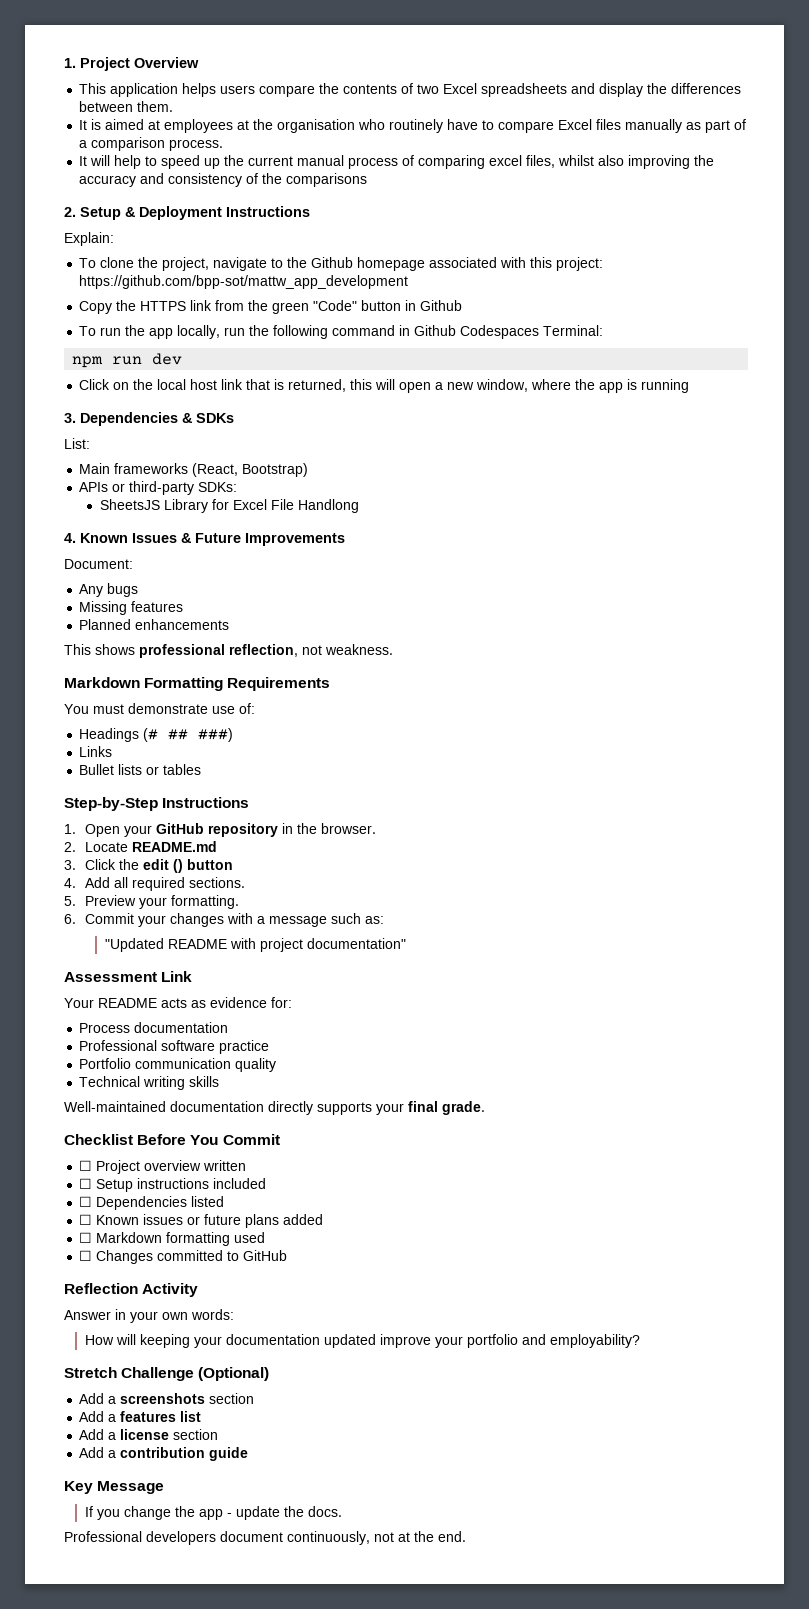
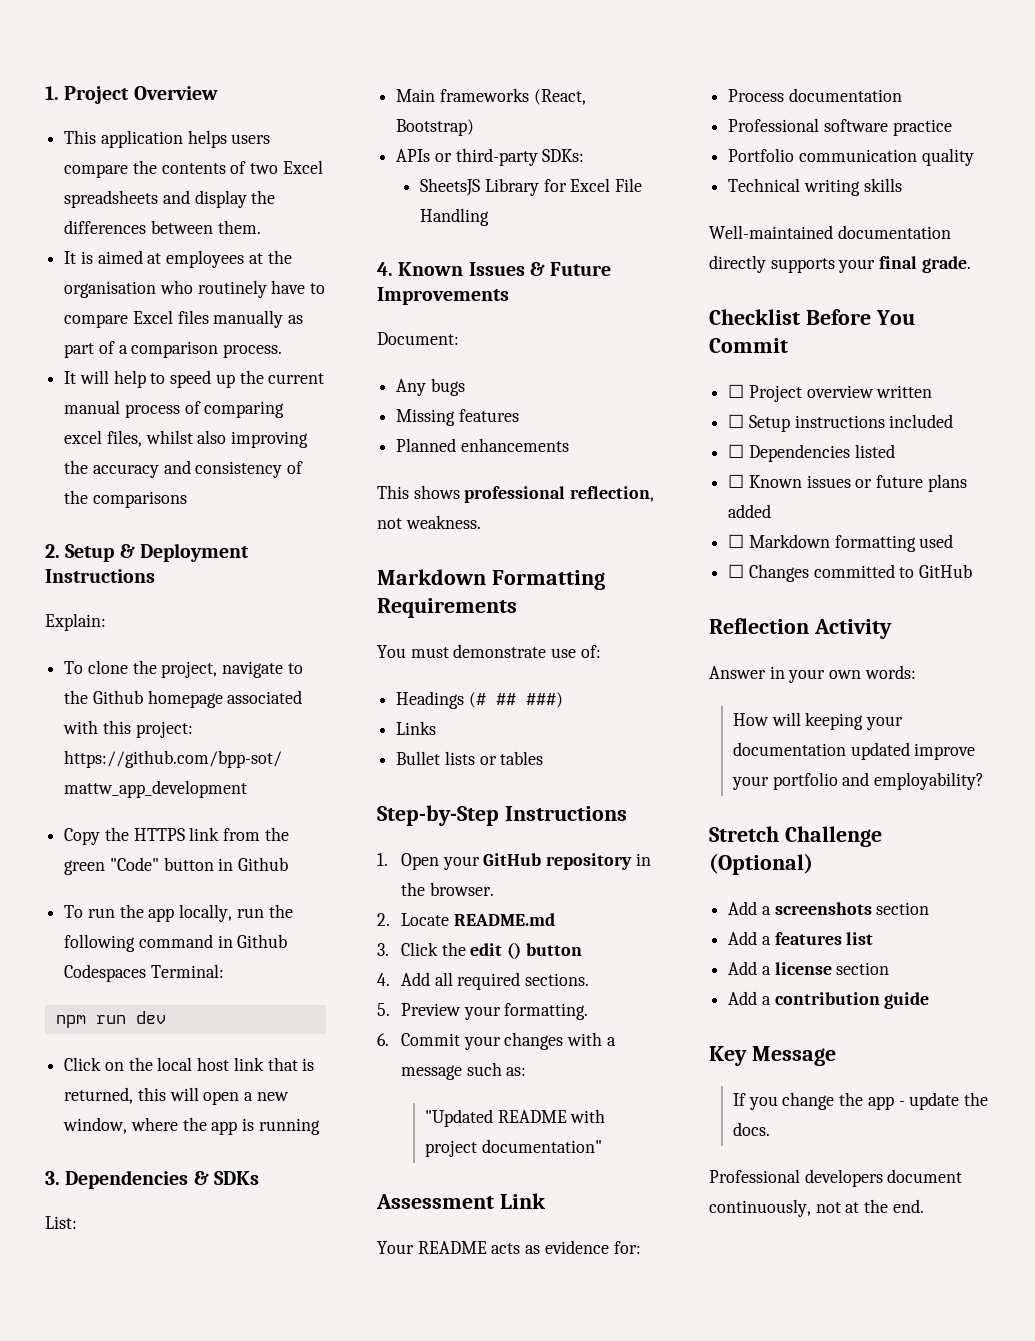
[297,499,359,513] Handlong -> [420,208,490,226] Handling

